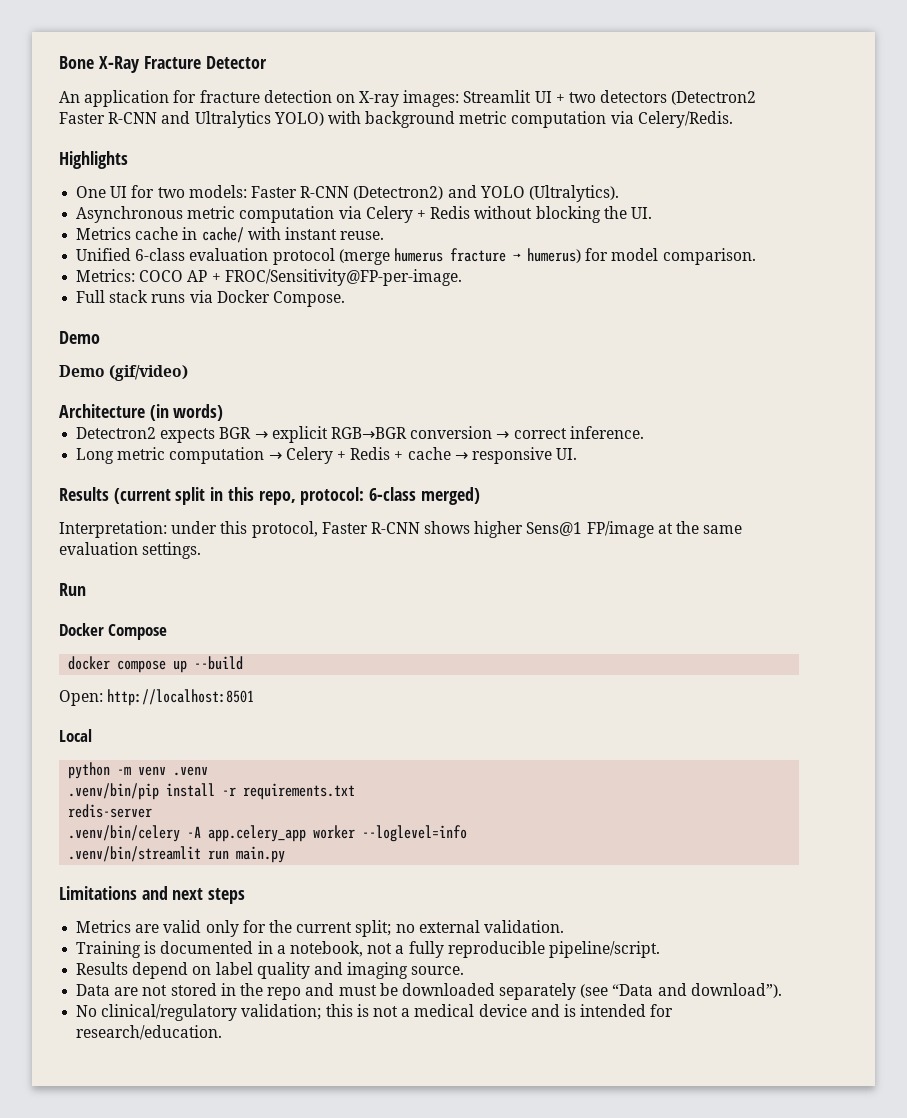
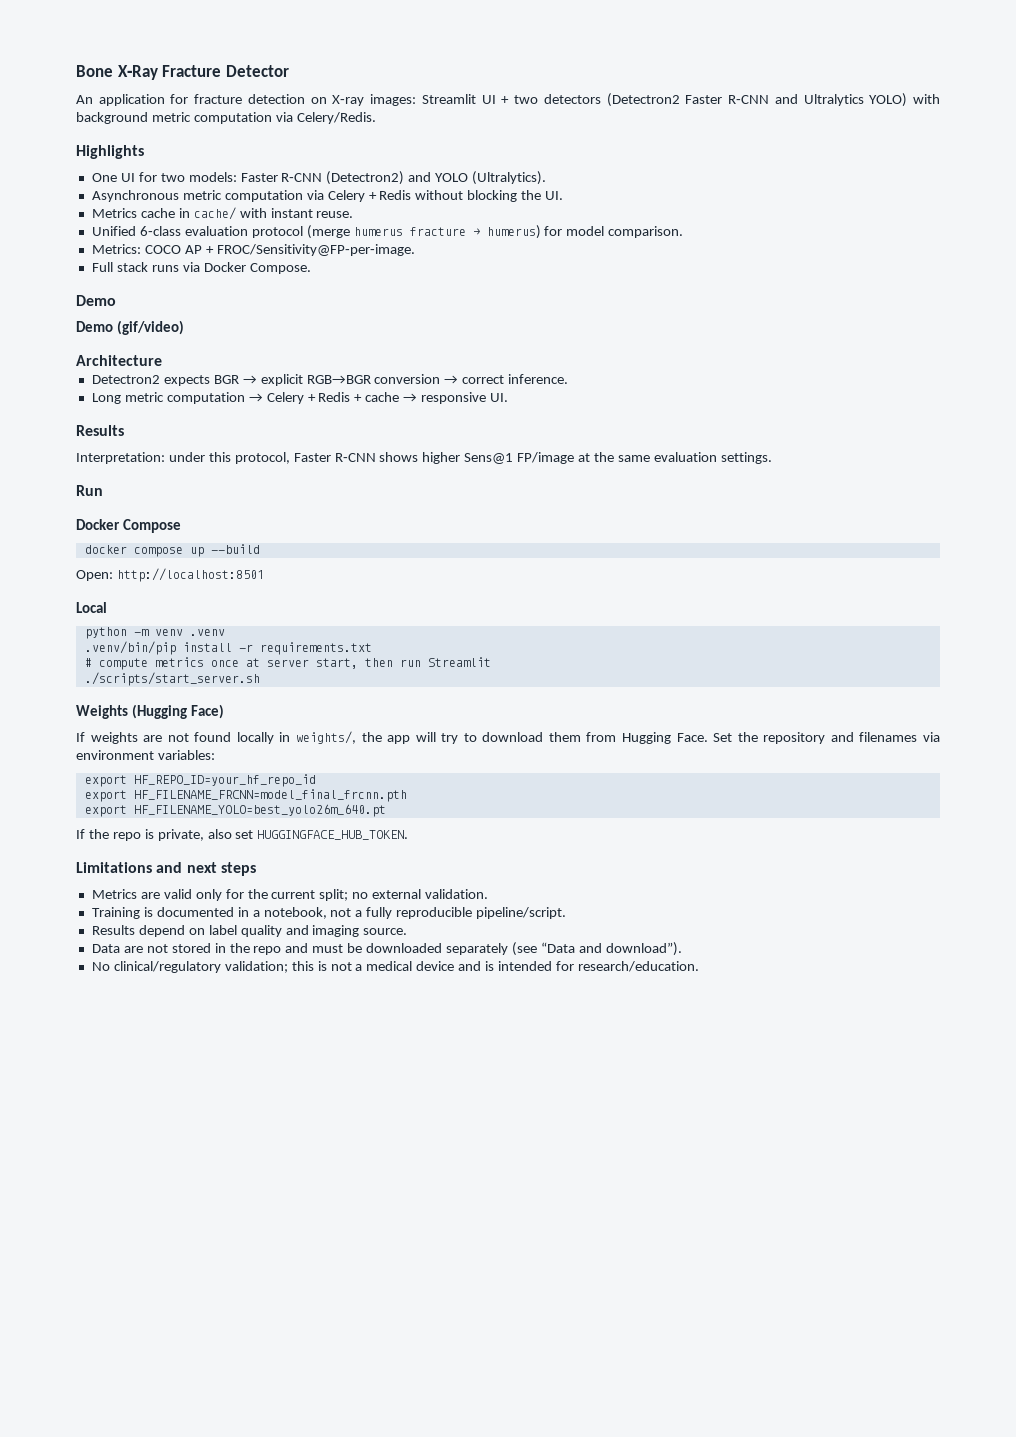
[149,404,224,421] (in words) -> (162, 360) none
[113,487,480,505] (current split in this repo, protocol: 6‑class merged) -> (124, 430) none
[68,804,153,818] [68,825,468,842] [68,846,286,863] redis-server // .venv/bin/celery -A app.celery_app worker --loglevel=info // .venv/bin/streamlit run main.py -> [84,657,491,670] [84,672,260,686] [76,704,225,719] [76,731,941,744] [76,750,215,760] [84,774,316,787] [84,789,407,802] [84,804,386,817] [76,829,409,841] # compute metrics once at server start, then run Streamlit // ./scripts/start_server.sh // Weights (Hugging Face) // If weights are not found locally in weights/, the app will try to download them from Hugging Face. Set the repository and filenames via environment variables: // export HF_REPO_ID=your_hf_repo_id // export HF_FILENAME_FRCNN=model_final_frcnn.pth // export HF_FILENAME_YOLO=best_yolo26m_640.pt // If the repo is private, also set HUGGINGFACE_HUB_TOKEN.

